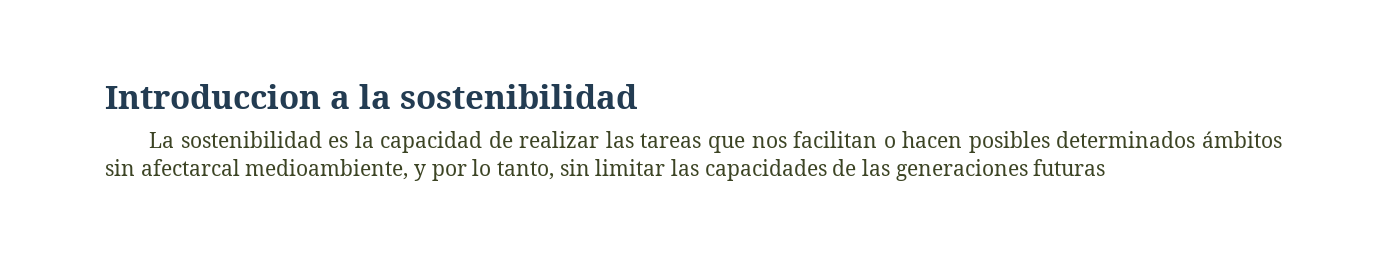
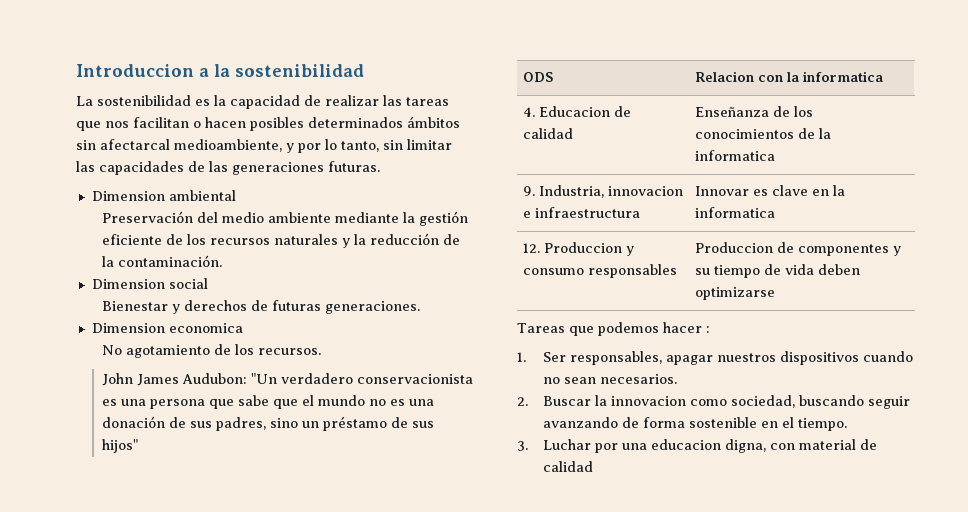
[1033,159,1106,176] futuras -> [328,161,380,172] [91,190,236,201] [102,211,469,226] [102,233,461,248] [102,255,223,267] [91,278,208,289] [102,300,421,314] [91,323,243,333] [102,344,322,358] [102,373,474,386] [102,395,435,409] [102,416,435,431] [102,439,139,453] [523,72,554,82] [695,71,884,82] [523,106,632,117] [523,128,574,139] [695,106,814,117] [695,128,832,139] [695,150,776,161] [523,185,684,198] [523,207,641,218] [695,185,846,196] [695,207,776,218] [523,242,635,256] [523,264,678,278] [695,242,902,256] [695,264,861,278] [695,287,776,300] [517,322,710,336] [517,351,914,365] [543,374,678,384] [517,395,911,409] [543,417,848,431] [517,439,878,453] [543,461,594,472] futuras. // Dimension ambiental // Preservación del medio ambiente mediante la gestión eficiente de los recursos naturales y la reducción de la contaminación. // Dimension social // Bienestar y derechos de futuras generaciones. // Dimension economica // No agotamiento de los recursos. // John James Audubon: "Un verdadero conservacionista es una persona que sabe que el mundo no es una donación de sus padres, sino un préstamo de sus hijos" // ODS | Relacion con la informatica // 4. Educacion de calidad | Enseñanza de los conocimientos de la informatica // 9. Industria, innovacion e infraestructura | Innovar es clave en la informatica // 12. Produccion y consumo responsables | Produccion de componentes y su tiempo de vida deben optimizarse // Tareas que podemos hacer : // 1. Ser responsables, apagar nuestros dispositivos cuando no sean necesarios. // 2. Buscar la innovacion como sociedad, buscando seguir avanzando de forma sostenible en el tiempo. // 3. Luchar por una educacion digna, con material de calidad

